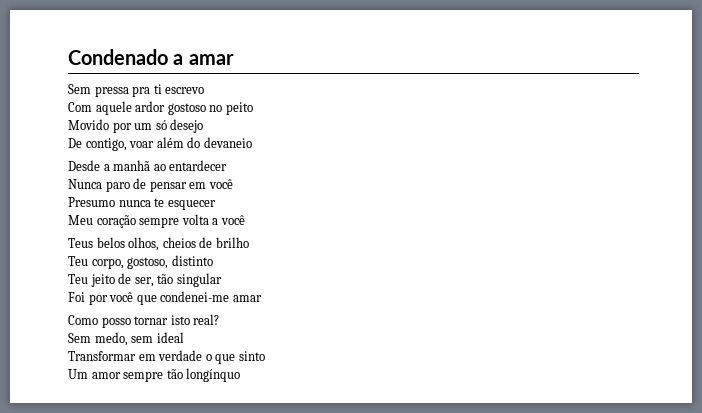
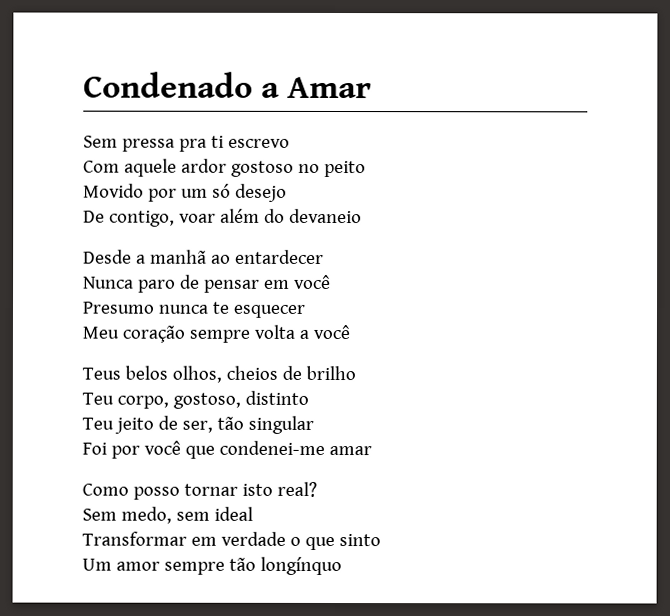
[188,54,234,65] amar -> [287,76,373,99] Amar

